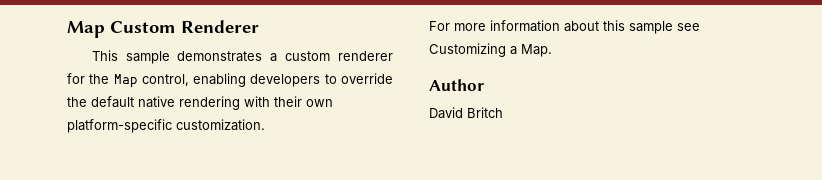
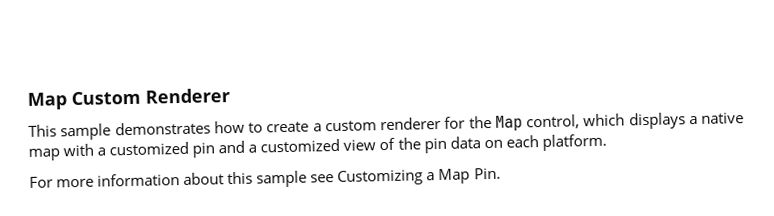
(263, 56) none -> [213,120,310,134] how to create
[193,73,393,87] [67,96,333,110] [67,119,265,133] enabling developers to override the default native rendering with their own platform-specific customization. -> [583,112,744,130] [28,133,607,161] which displays a native map with a customized pin and a customized view of the pin data on each platform.
[521,44,552,57] [429,79,484,91] [429,107,503,119] Map. // Author // David Britch -> [438,167,501,185] Map Pin.

